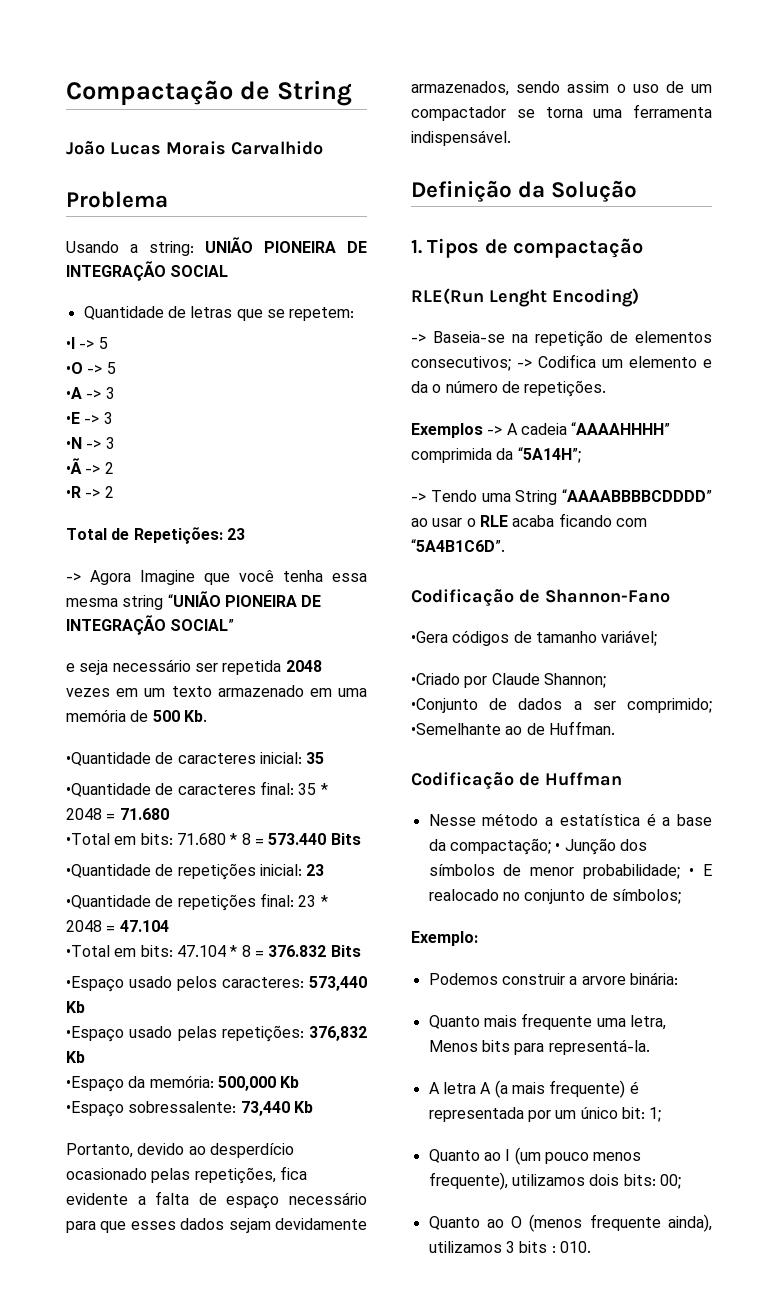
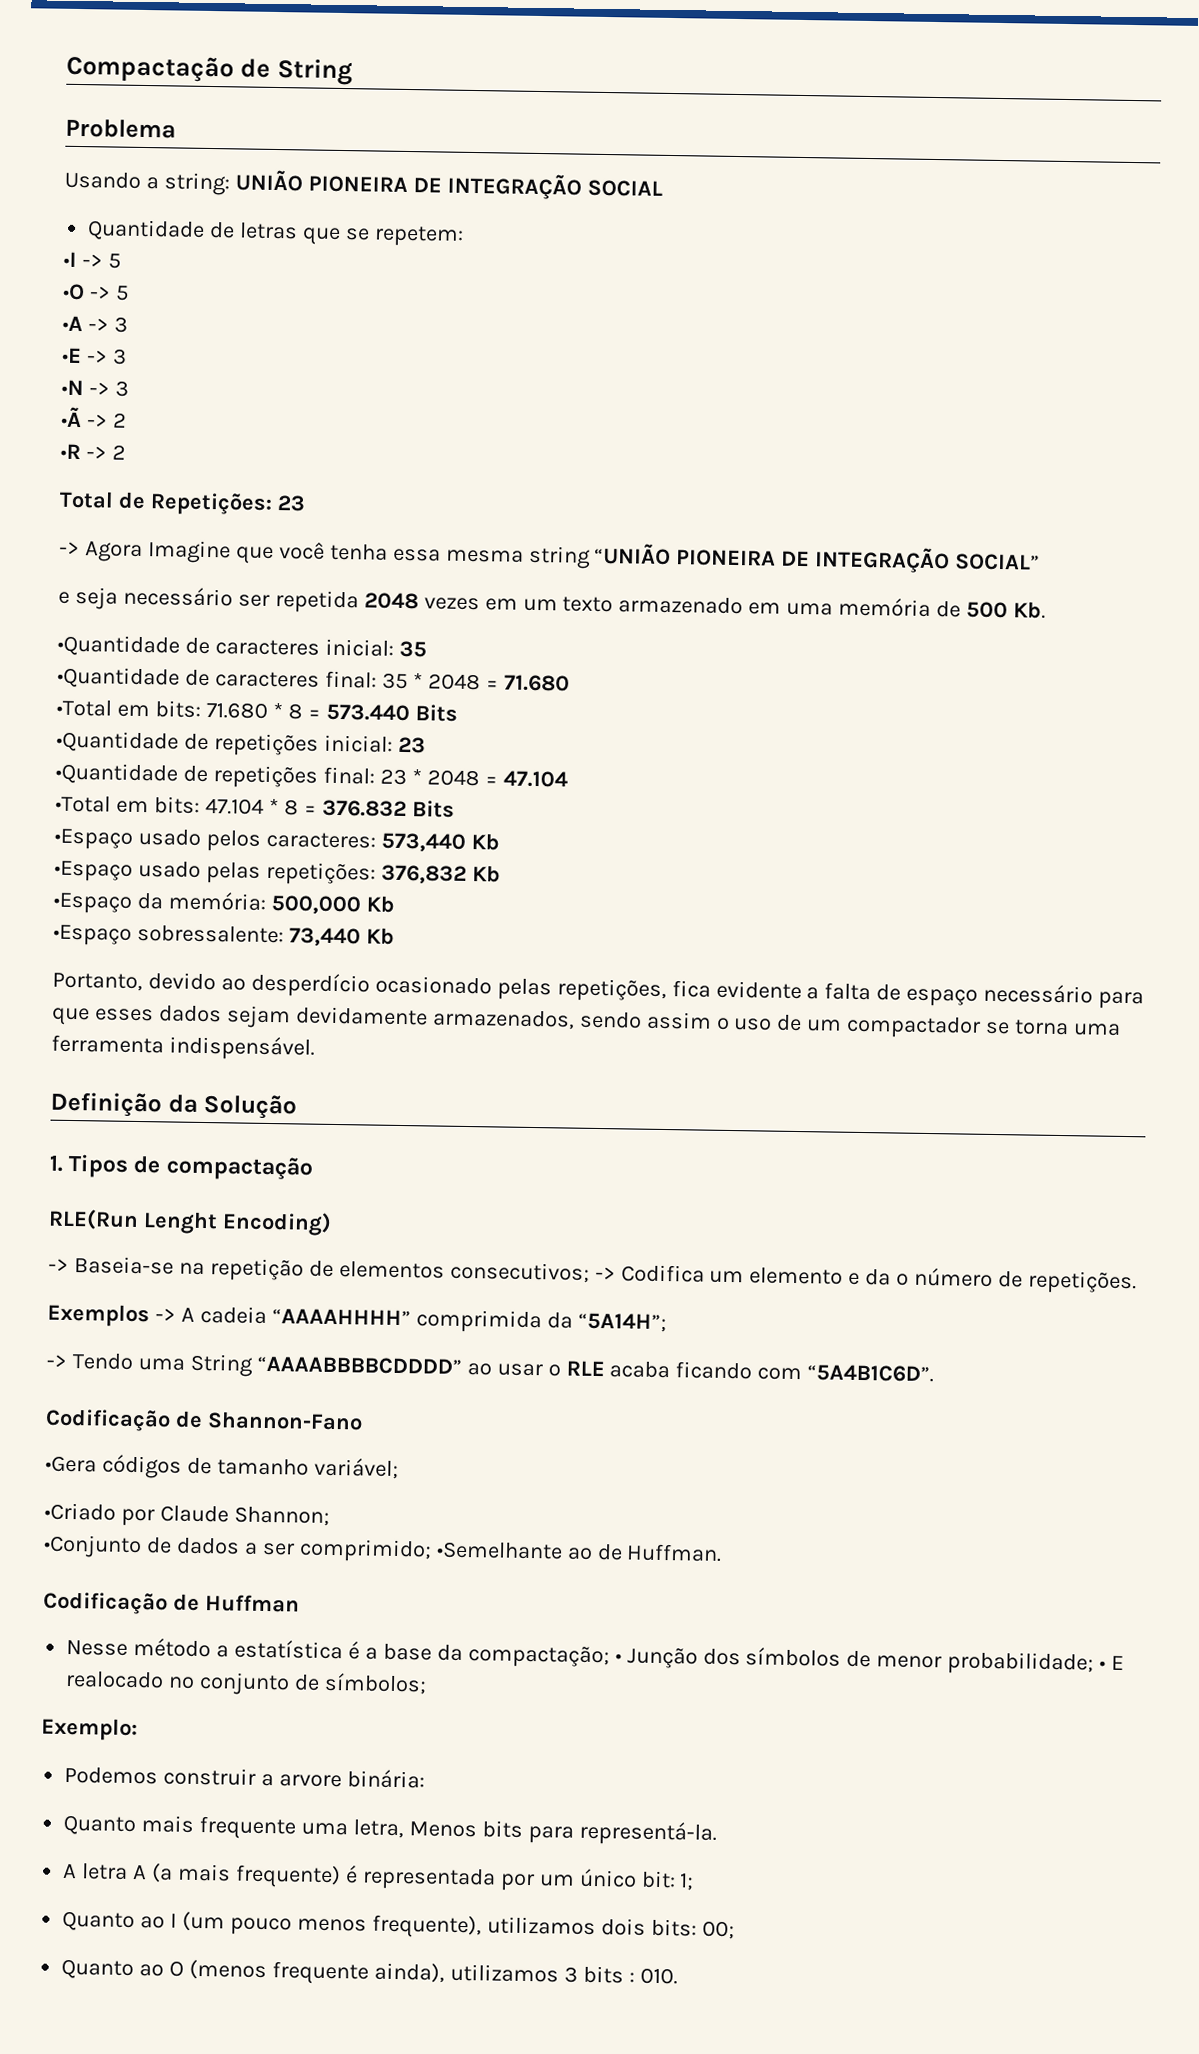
[66,141,323,155] // João Lucas Morais Carvalhido -> (353, 71) none

